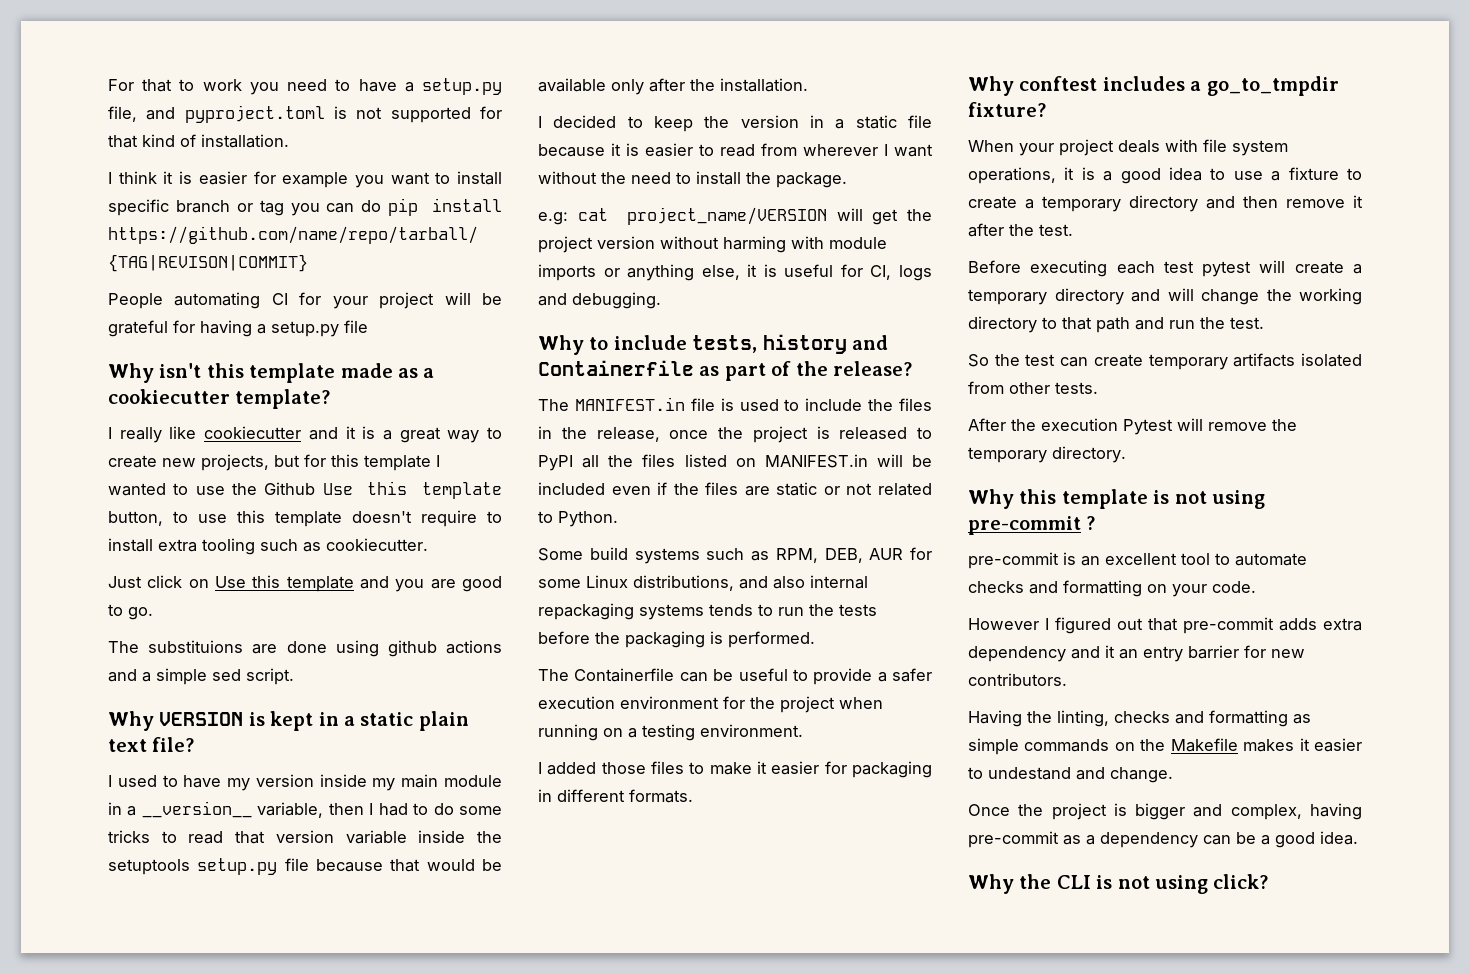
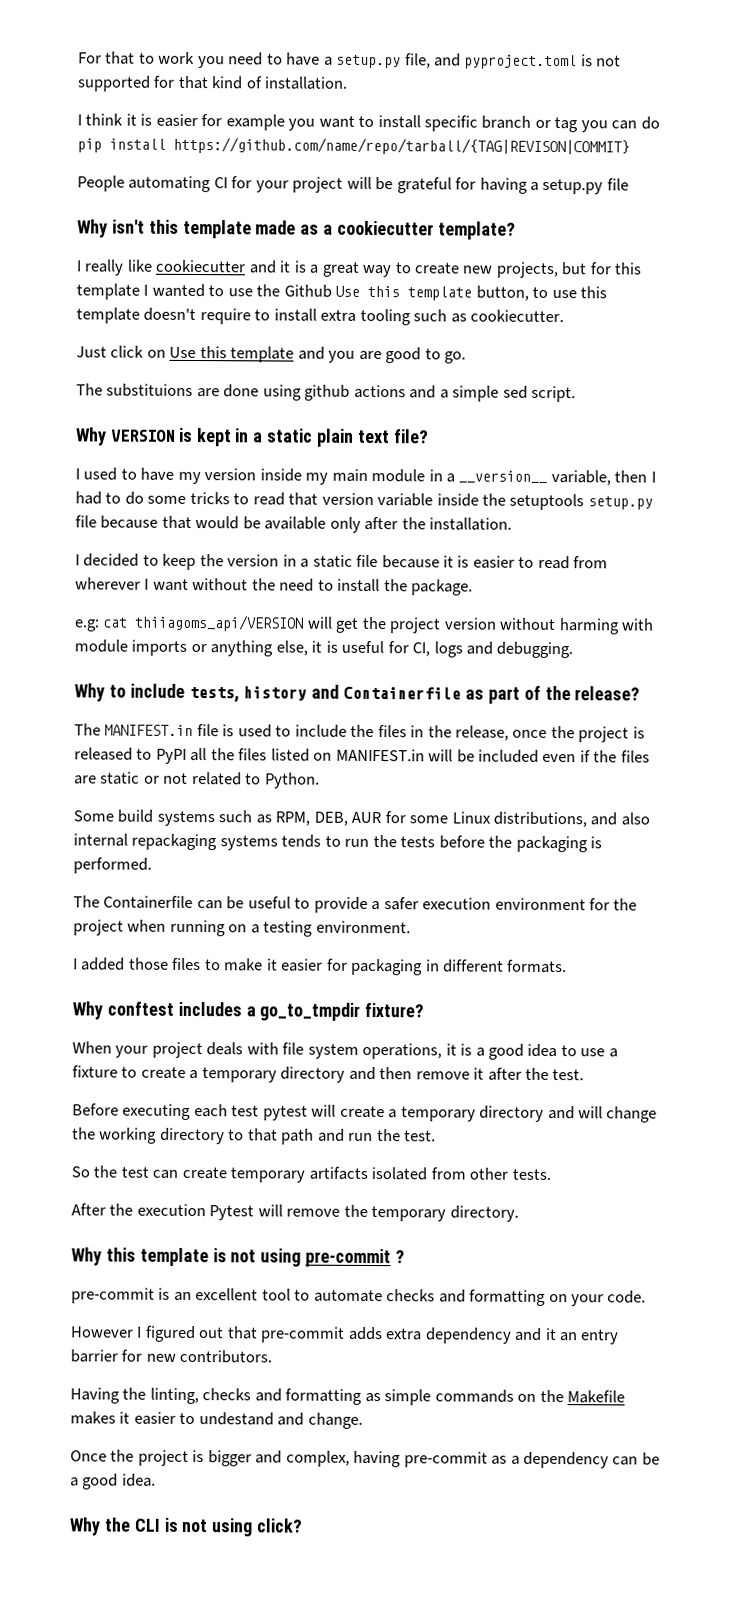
[627,207,827,225] project_name/VERSION -> [134,614,305,632] thiiagoms_api/VERSION

